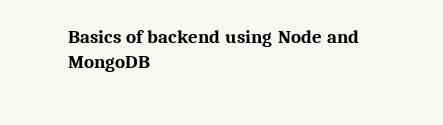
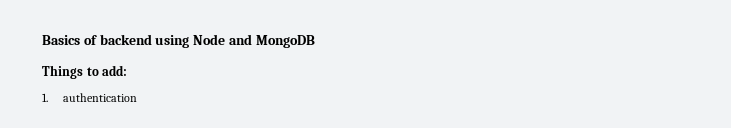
(150, 64) none -> [42,65,128,79] [42,93,137,102] // Things to add: // 1. authentication

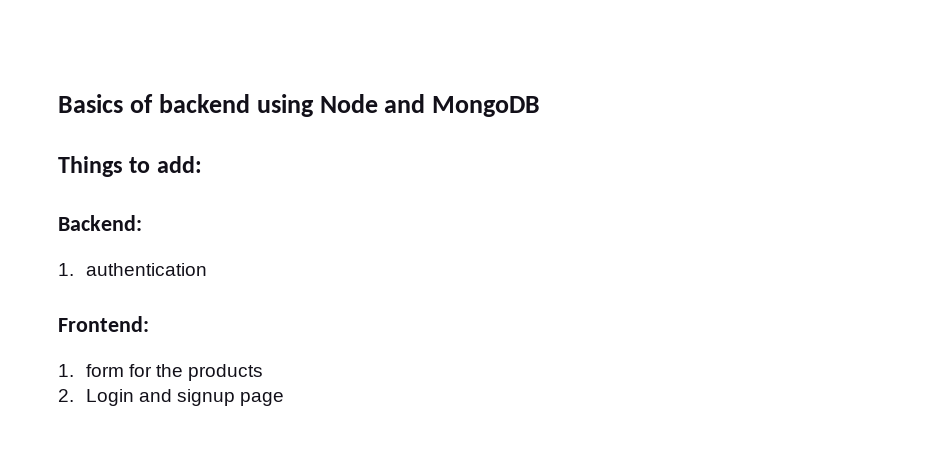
(128, 70) none -> [58,215,142,231] // Backend:
(137, 97) none -> [58,316,149,332] [58,364,263,381] [58,389,284,406] // Frontend: // 1. form for the products // 2. Login and signup page

